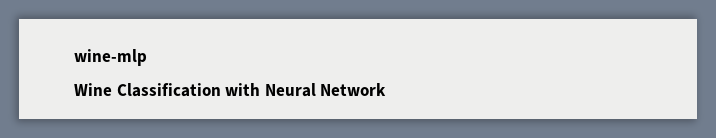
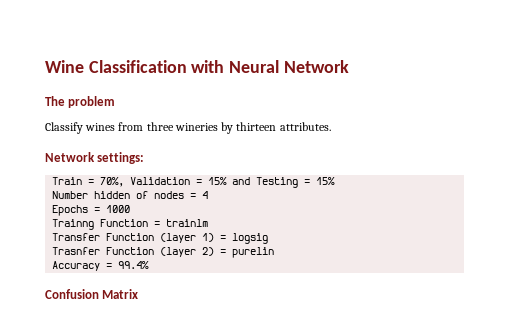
[74,49,147,66] wine-mlp // -> (45, 66) none
(387, 89) none -> [45,96,116,108] [45,122,331,134] [45,152,145,164] [52,177,336,188] [52,191,209,199] [52,205,131,216] [52,219,209,230] [52,233,269,244] [52,247,275,258] [52,261,150,271] [45,289,139,299] // The problem // Classify wines from three wineries by thirteen attributes. // Network settings: // Train = 70%, Validation = 15% and Testing = 15% // Number hidden of nodes = 4 // Epochs = 1000 // Trainng Function = trainlm // Transfer Function (layer 1) = logsig // Trasnfer Function (layer 2) = purelin // Accuracy = 99.4% // Confusion Matrix

